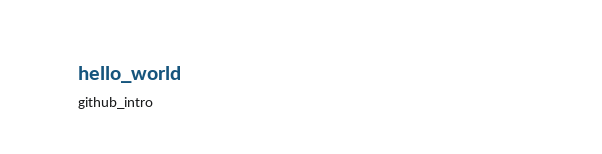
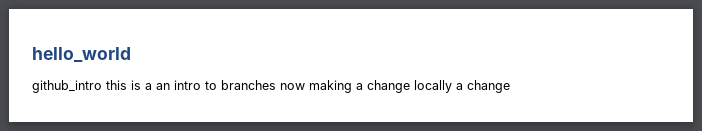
(153, 103) none -> [106,80,510,93] this is a an intro to branches now making a change locally a change

